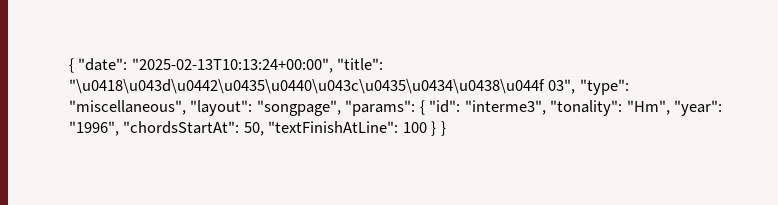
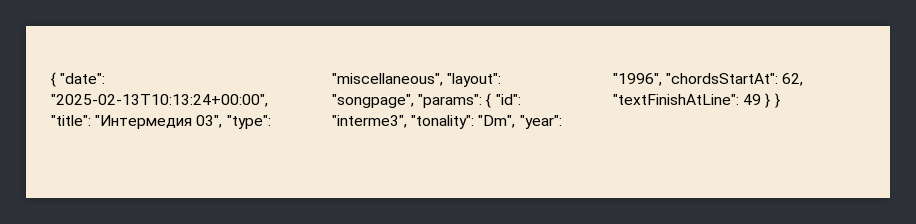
[69,79,545,94] "\u0418\u043d\u0442\u0435\u0440\u043c\u0435\u0434\u0438\u044f -> [95,115,193,129] "Интермедия
[626,100,670,115] "Hm", -> [478,115,516,128] "Dm",
[243,121,427,136] 50, "textFinishAtLine": 100 -> [782,73,804,86] [613,94,762,105] 62, "textFinishAtLine": 49

